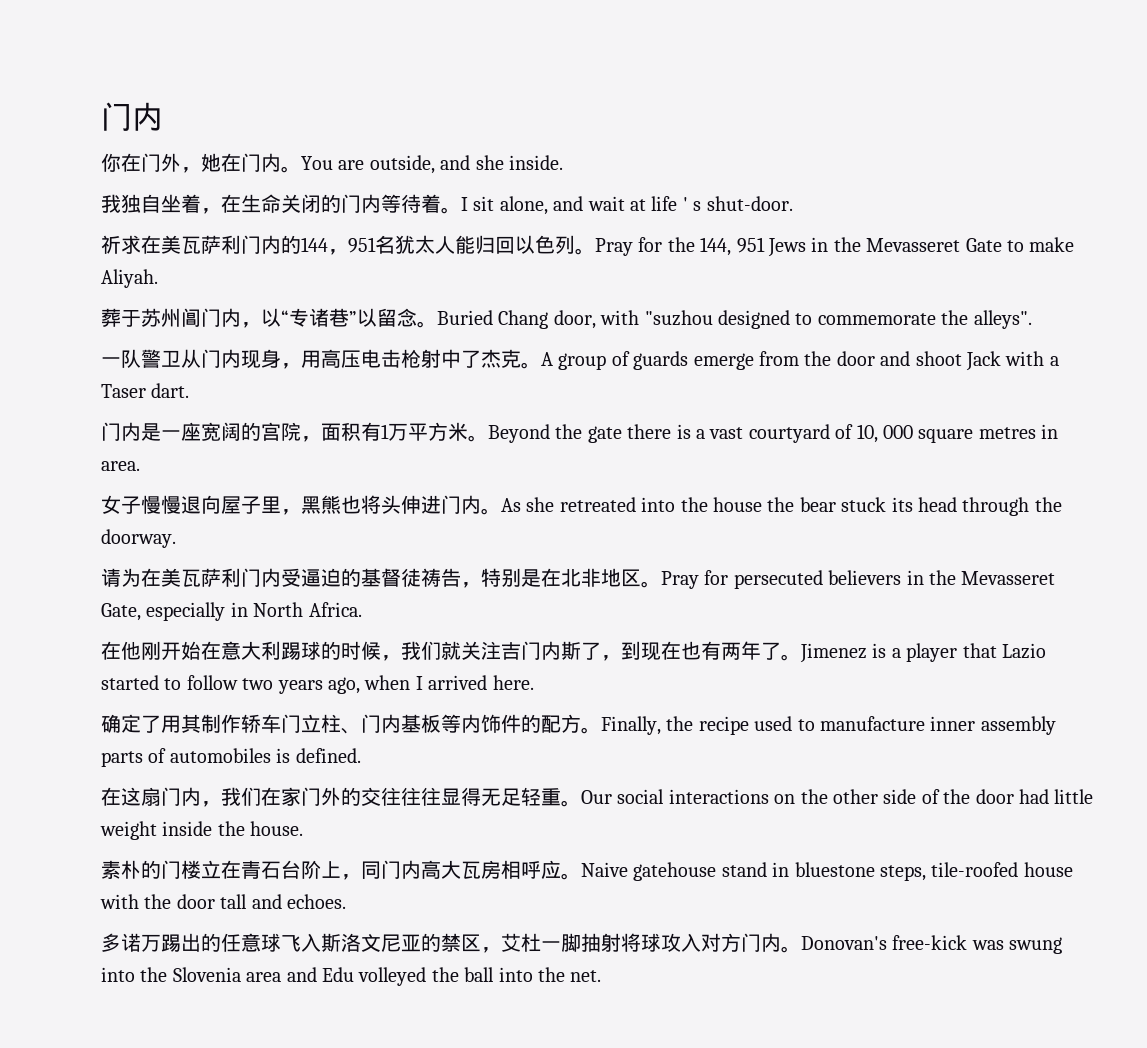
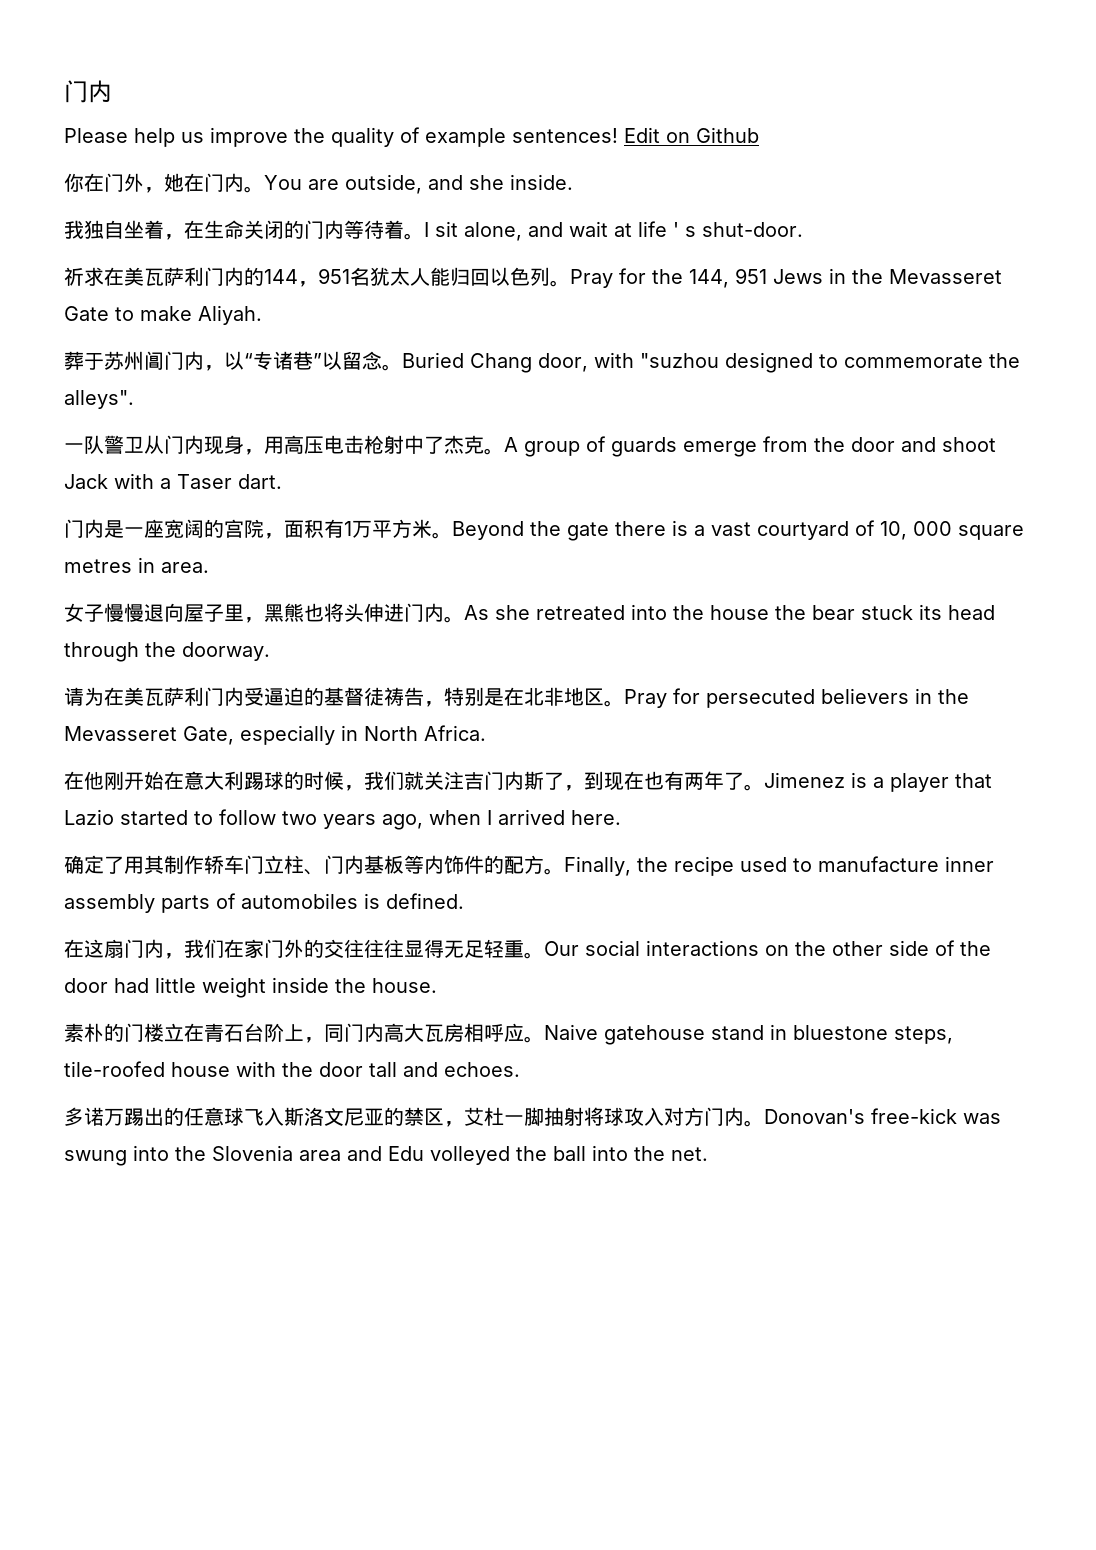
[101,102,163,131] 门内 -> [64,80,112,103] [64,127,759,147] 门内 // Please help us improve the quality of example sentences! Edit on Github

